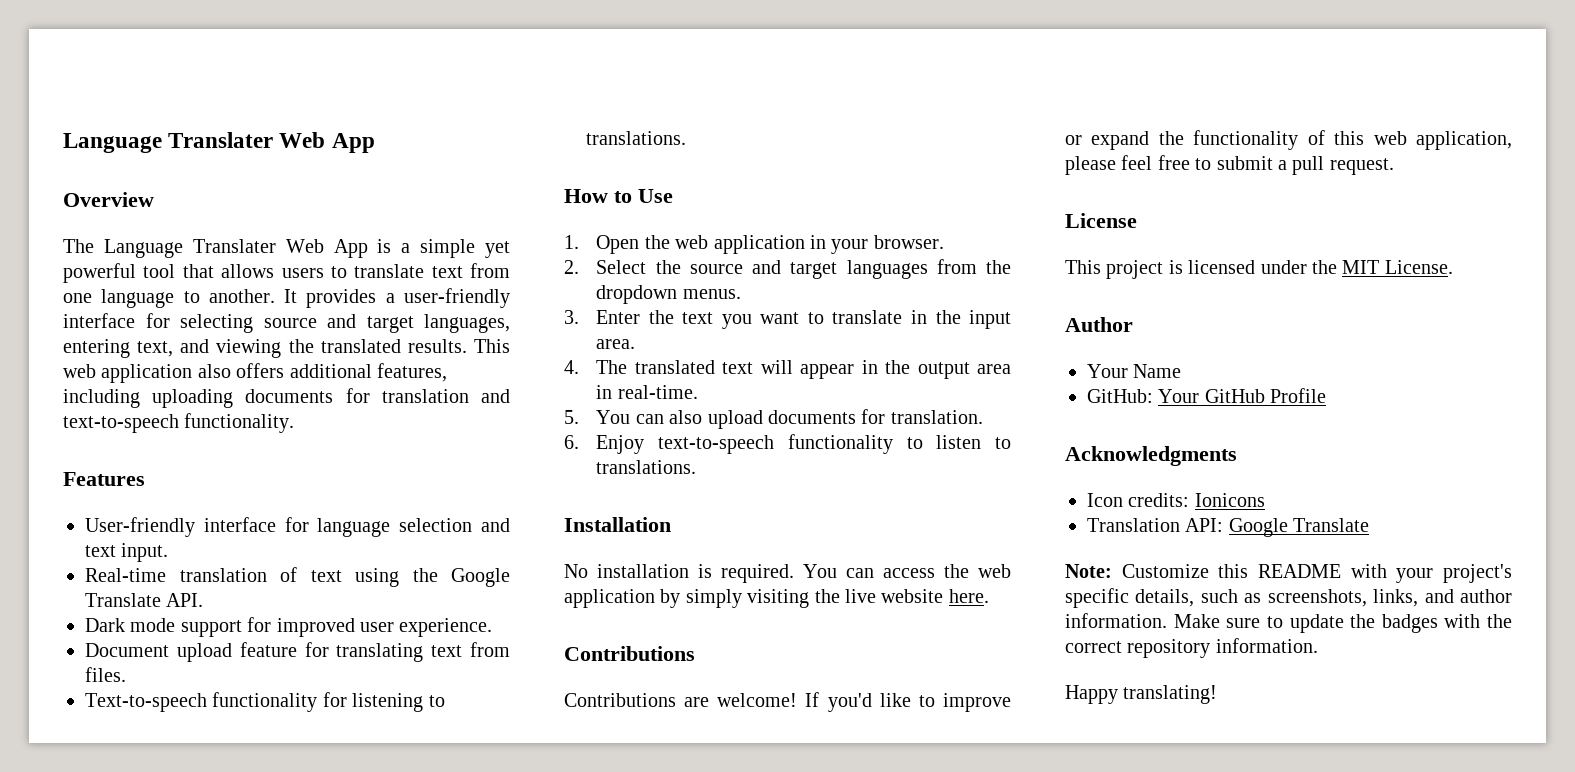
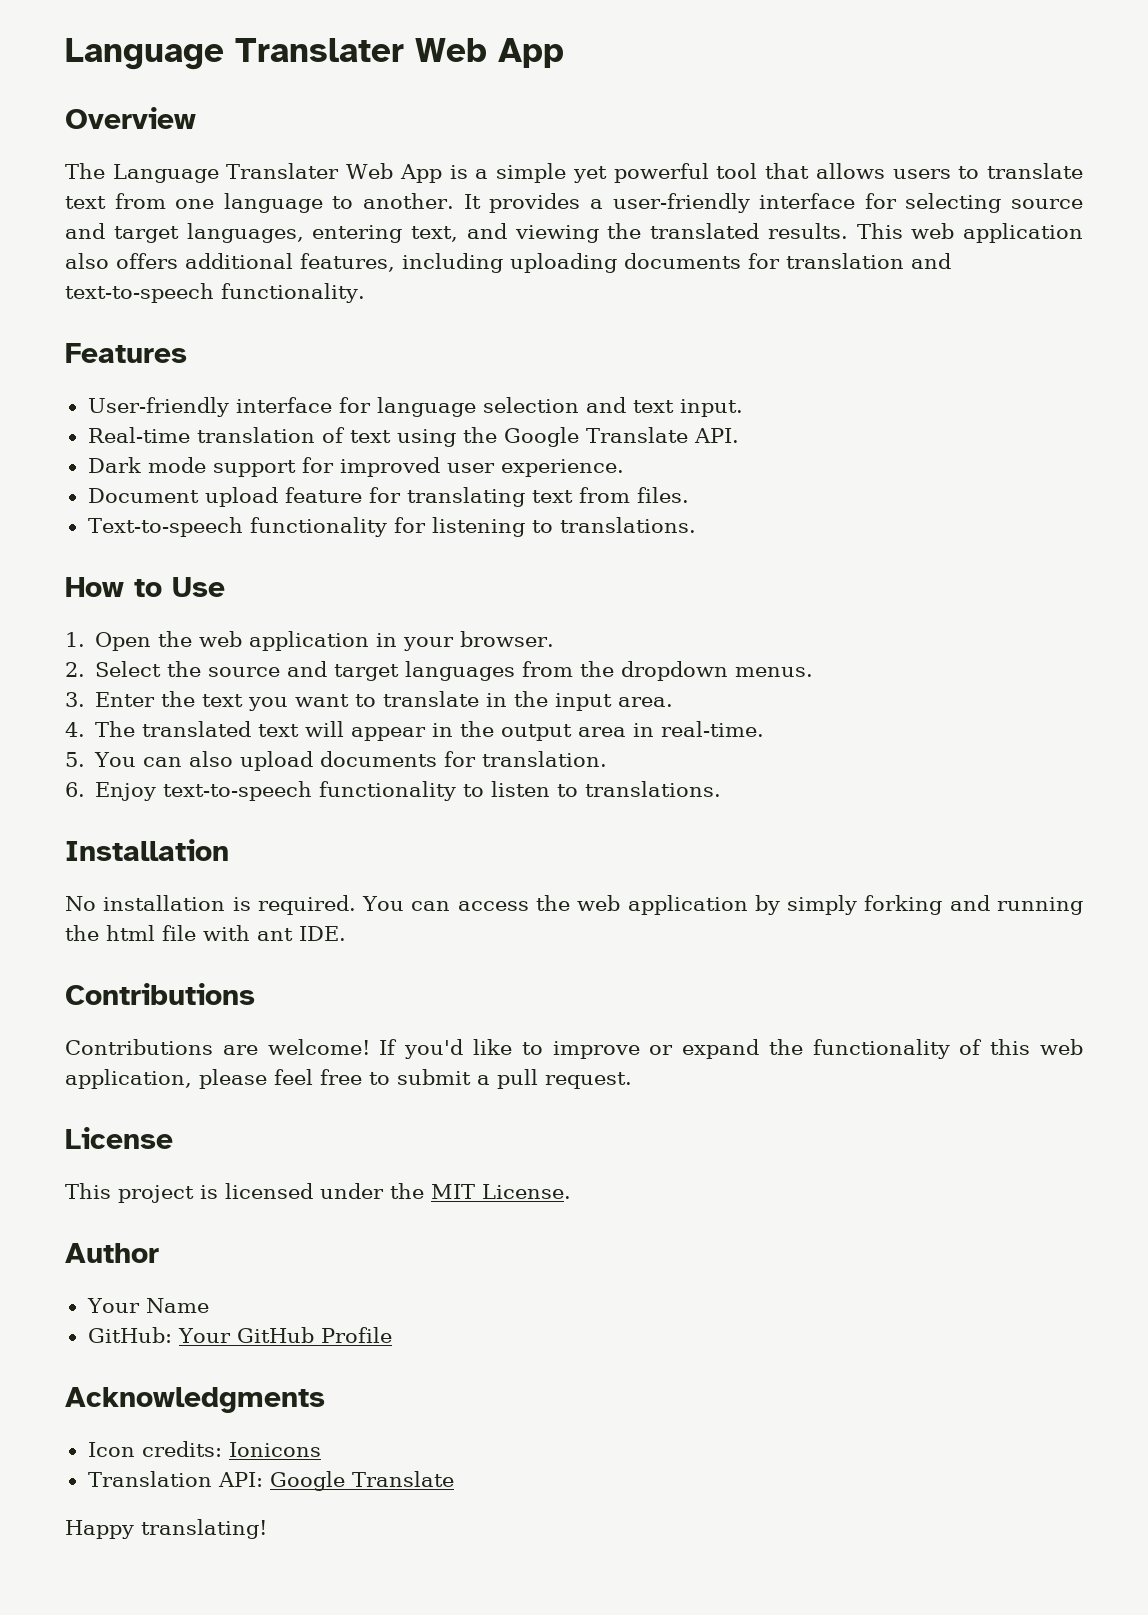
[747,589,989,608] visiting the live website here. -> [864,895,1083,915] [65,925,346,941] forking and running the html file with ant IDE.
[1065,564,1512,583] [1065,588,1512,608] [1065,613,1512,633] [1065,638,1318,658] // Note: Customize this README with your project's specific details, such as screenshots, links, and author information. Make sure to update the badges with the correct repository information. -> (454, 1479) none

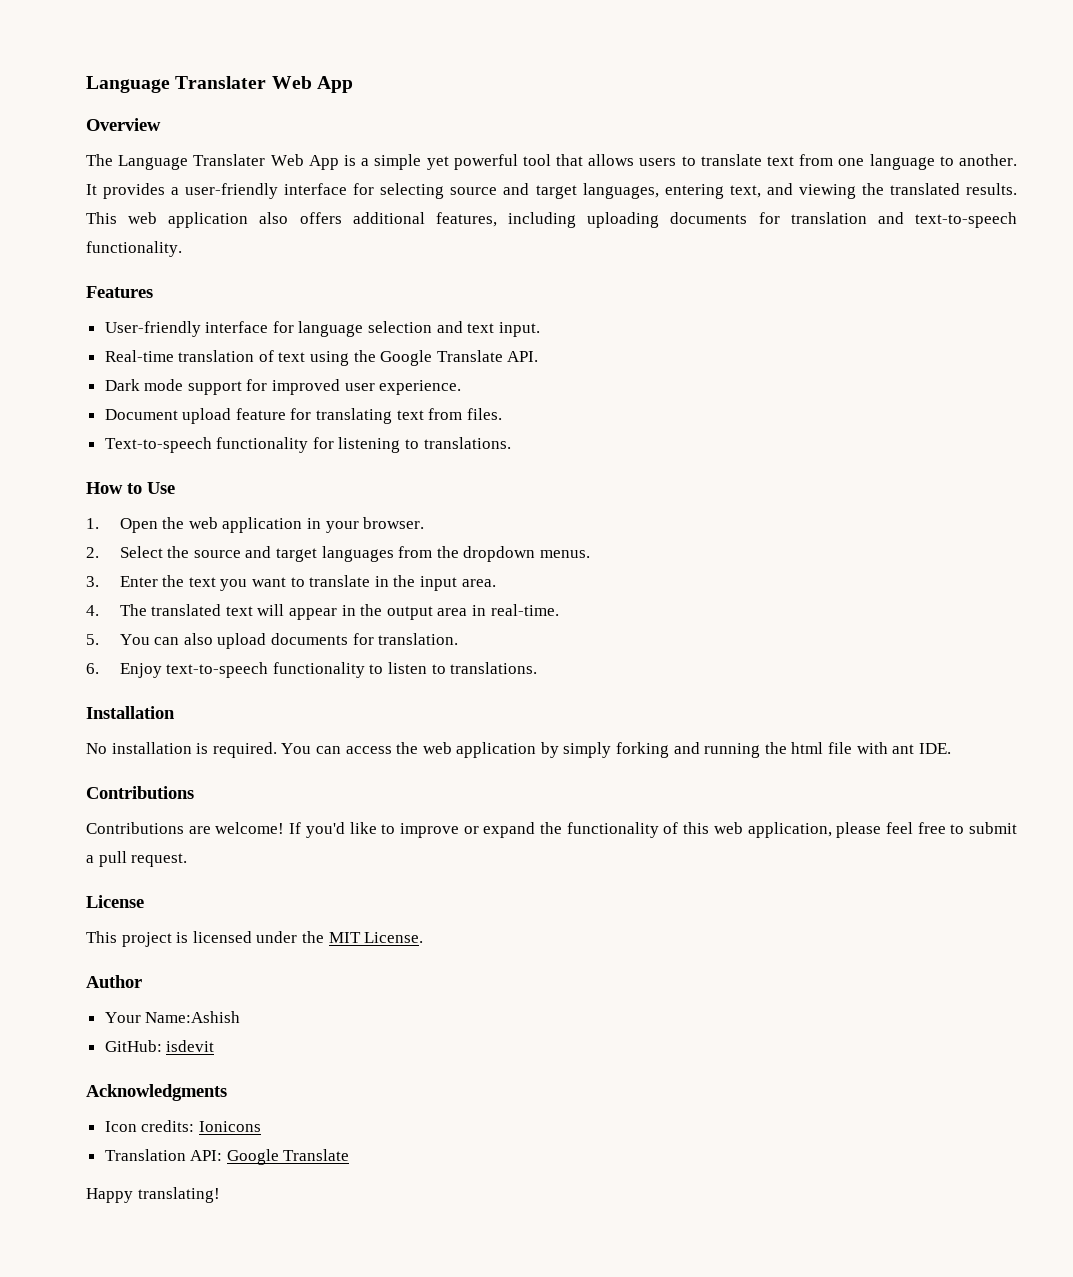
[145,1298,209,1313] Name -> [145,1011,241,1023] Name:Ashish
[177,1327,392,1343] Your GitHub Profile -> [166,1040,215,1052] isdevit

